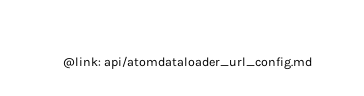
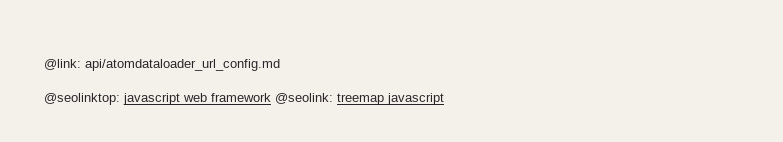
(313, 63) none -> [44,93,444,105] // @seolinktop: javascript web framework @seolink: treemap javascript

